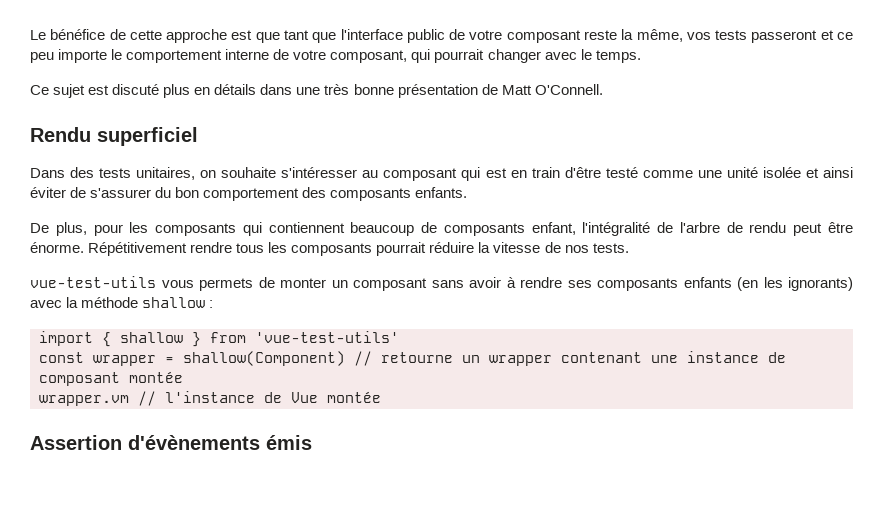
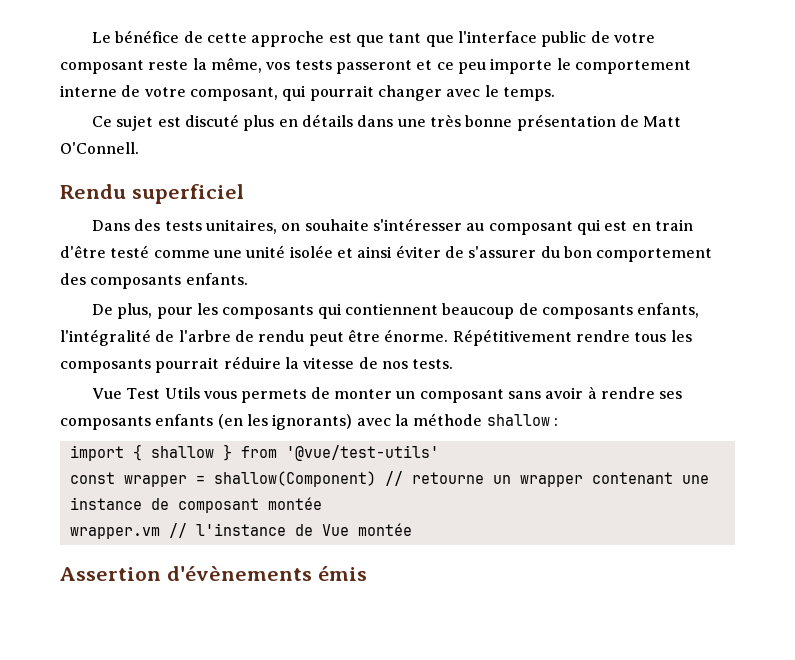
[531,222,576,235] enfant, -> [637,303,700,318] enfants,
[30,276,156,288] vue-test-utils -> [92,387,200,399] Vue Test Utils
[255,331,399,343] 'vue-test-utils' -> [285,445,439,461] '@vue/test-utils'

